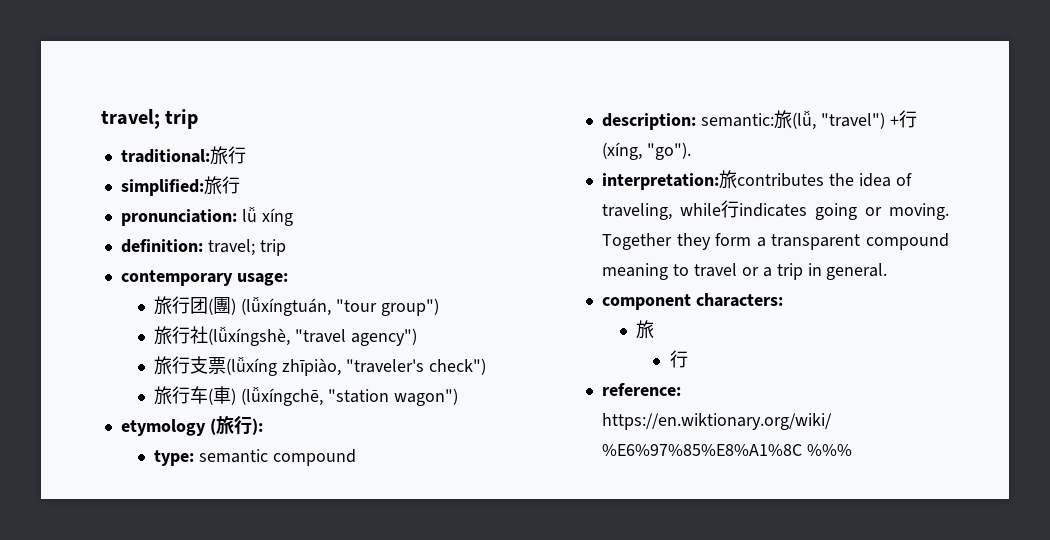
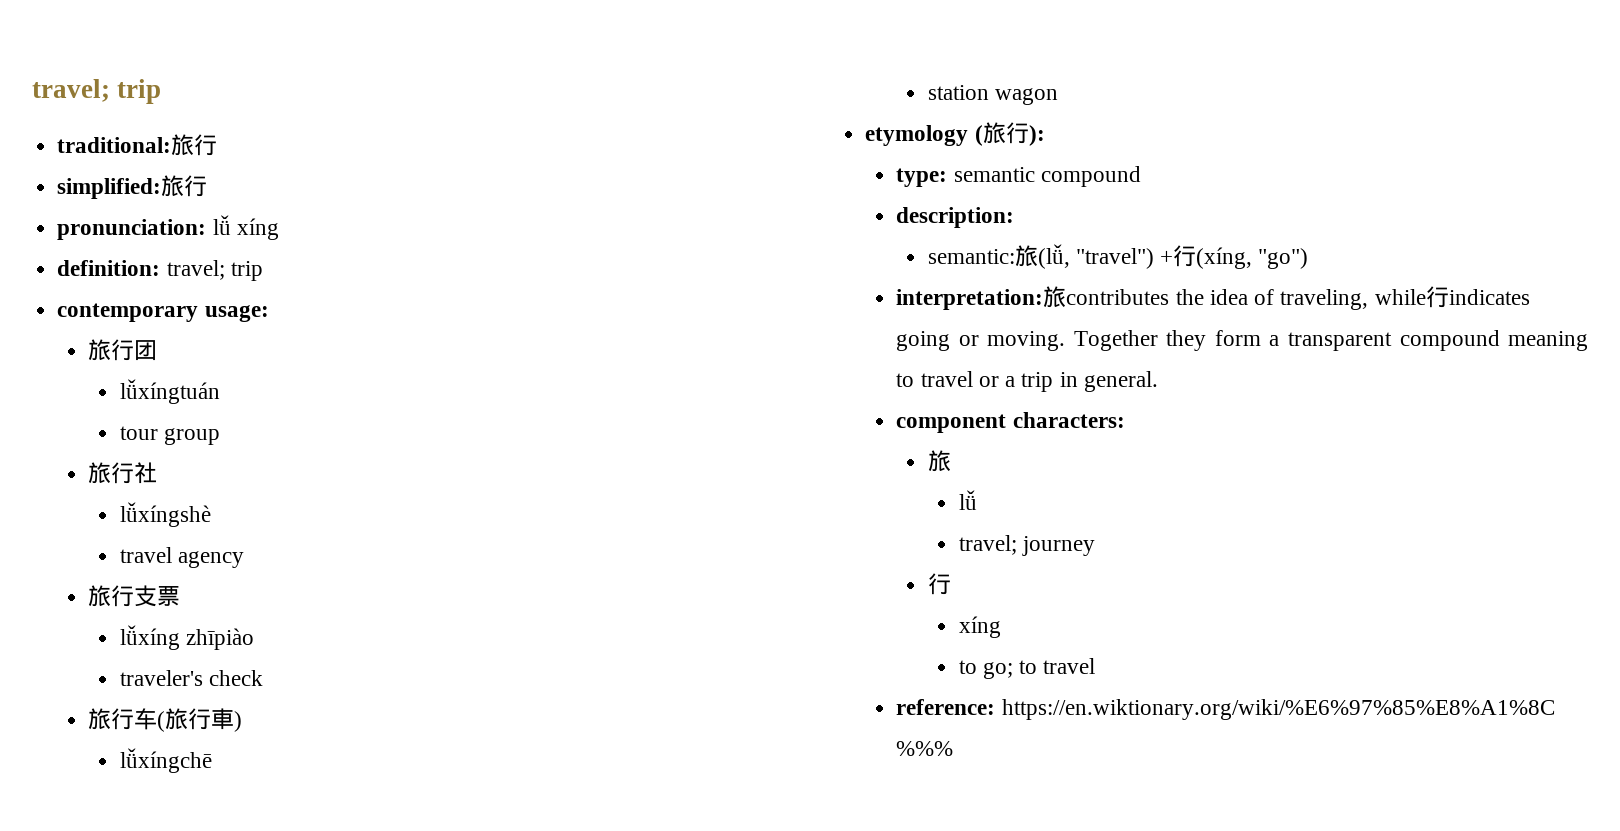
[208,297,439,316] (團) (lǚxíngtuán, "tour group") -> [119,379,220,404] [119,426,220,445] // lǚxíngtuán // tour group
[208,327,418,346] (lǚxíngshè, "travel agency") -> [119,502,211,527] [119,547,244,568] // lǚxíngshè // travel agency
[226,357,486,376] (lǚxíng zhīpiào, "traveler's check") -> [119,625,254,650] [119,670,263,686] // lǚxíng zhīpiào // traveler's check
(214, 396) none -> [165,708,212,730] 旅行
[241,387,458,406] (lǚxíngchē, "station wagon") -> [119,748,212,773] [927,85,1058,105] // lǚxíngchē // station wagon
(697, 121) none -> (1015, 217) //
[647,142,692,160] "go"). -> [1258,248,1309,269] "go")
[669,350,688,368] 行 -> [958,490,977,510] [958,535,1096,556] [927,573,951,595] [958,616,1001,638] [958,658,1096,679] lǚ // travel; journey // 行 // xíng // to go; to travel

